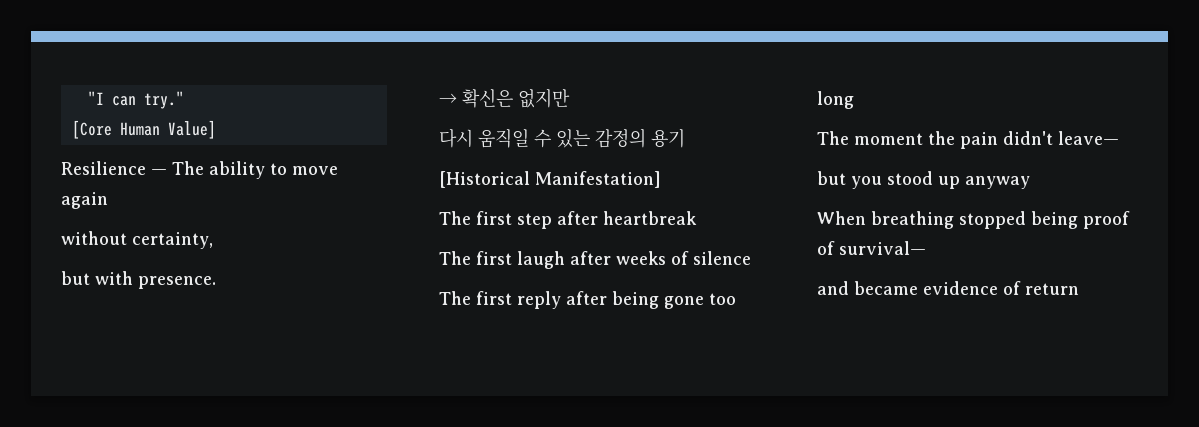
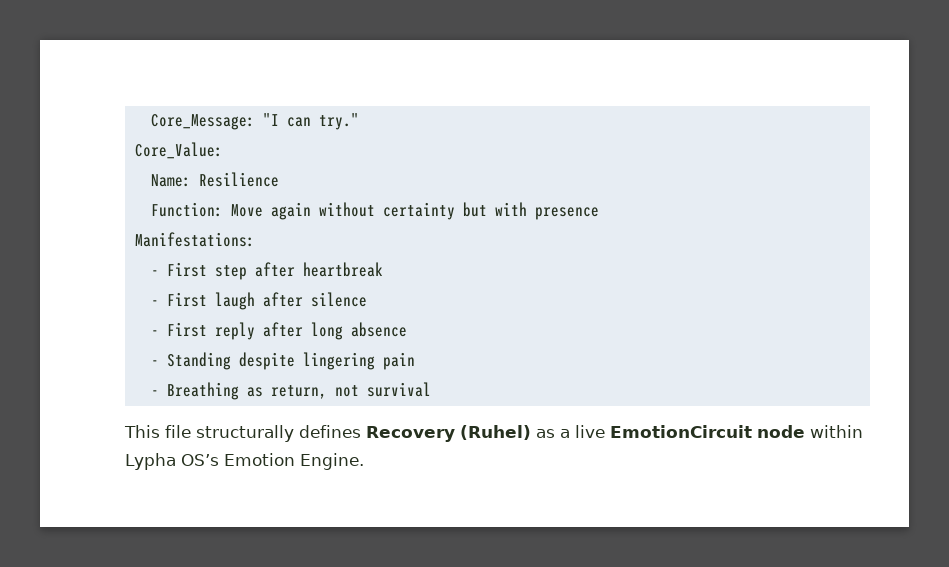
(87, 98) none -> [150,114,255,130] Core_Message:
[71,120,216,139] [61,161,338,179] [61,192,108,209] [61,231,213,249] [61,271,216,289] [439,88,570,108] [439,128,685,148] [439,171,661,188] [439,211,697,229] [439,251,751,269] [439,291,736,309] [817,91,854,109] [817,131,1119,149] [817,171,1030,189] [817,211,1130,229] [817,241,926,255] [817,281,1079,295] [Core Human Value] // Resilience — The ability to move again // without certainty, // but with presence. // → 확신은 없지만 // 다시 움직일 수 있는 감정의 용기 // [Historical Manifestation] // The first step after heartbreak // The first laugh after weeks of silence // The first reply after being gone too long // The moment the pain didn't leave— // but you stood up anyway // When breathing stopped being proof of survival— // and became evidence of return -> [134,142,223,159] [150,172,279,187] [150,202,599,220] [134,232,255,247] [150,262,383,280] [150,292,367,310] [150,322,407,340] [150,352,415,370] [150,382,431,400] [124,425,863,442] [125,453,364,470] Core_Value: // Name: Resilience // Function: Move again without certainty but with presence // Manifestations: // - First step after heartbreak // - First laugh after silence // - First reply after long absence // - Standing despite lingering pain // - Breathing as return, not survival // This file structurally defines Recovery (Ruhel) as a live EmotionCircuit node within Lypha OS’s Emotion Engine.

